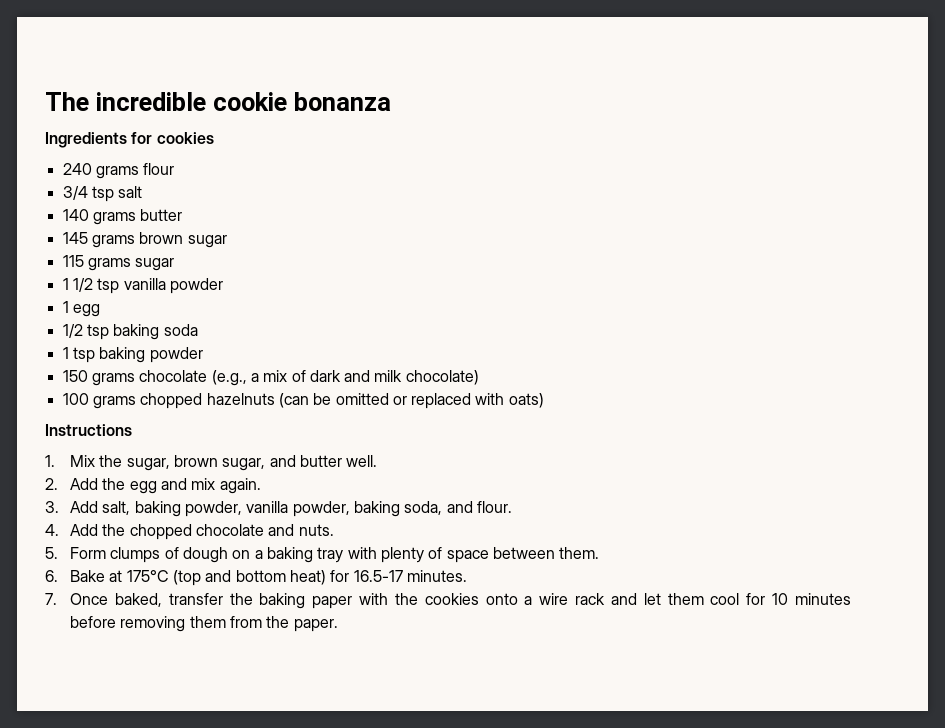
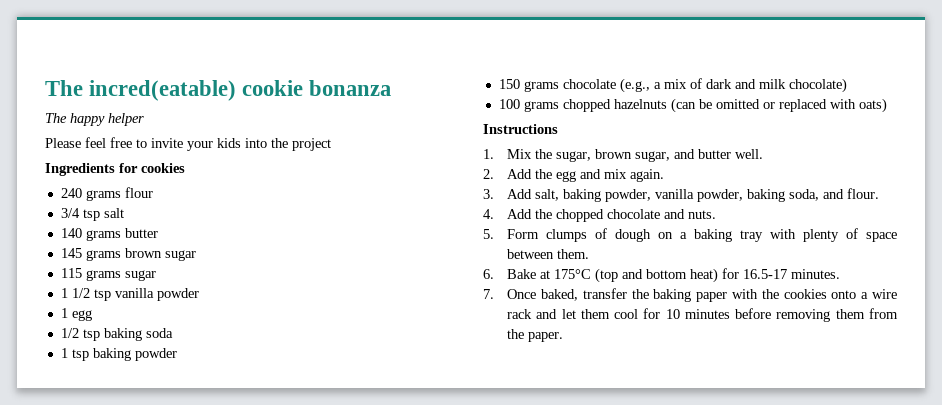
[45,92,206,111] The incredible -> [45,80,237,101] The incred(eatable)
(391, 101) none -> [45,113,144,126] [45,137,331,151] // The happy helper // Please feel free to invite your kids into the project

